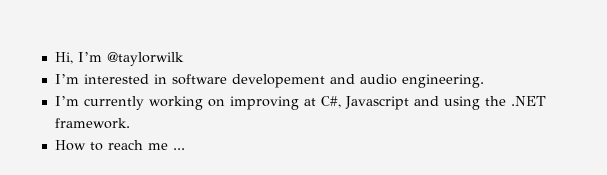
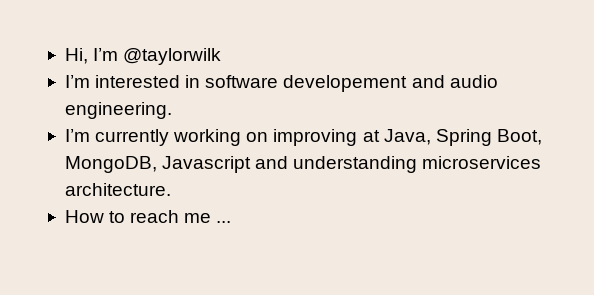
[320,96,546,110] [54,118,130,129] C#, Javascript and using the .NET framework. -> [383,129,542,146] [64,156,542,173] [64,183,171,196] Java, Spring Boot, MongoDB, Javascript and understanding microservices architecture.

